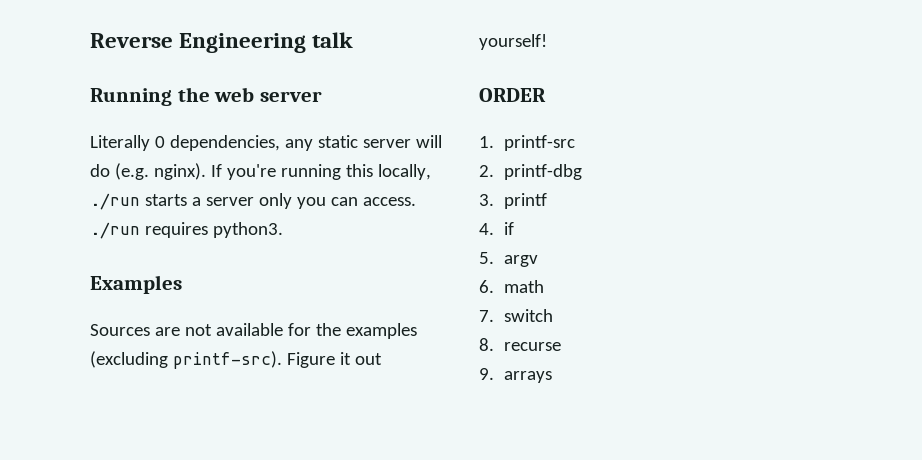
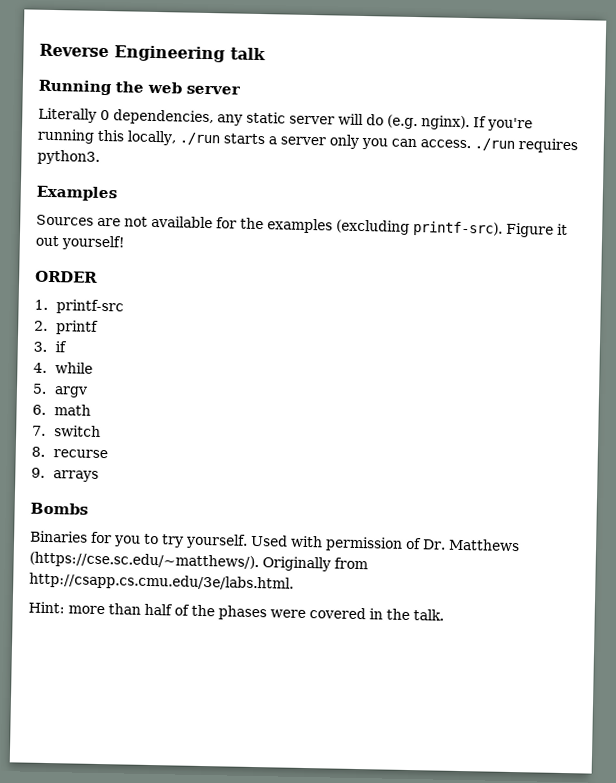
[504,164,583,180] [479,194,494,206] printf-dbg // 3. -> (48, 325) none
[479,223,494,235] 4. -> [33,341,47,352] 3.
(515, 228) none -> [33,362,94,374] // 4. while
(553, 377) none -> [30,502,88,515] [30,530,520,552] [29,551,368,572] [29,572,294,592] [28,601,444,621] // Bombs // Binaries for you to try yourself. Used with permission of Dr. Matthews (https://cse.sc.edu/~matthews/). Originally from http://csapp.cs.cmu.edu/3e/labs.html. // Hint: more than half of the phases were covered in the talk.

